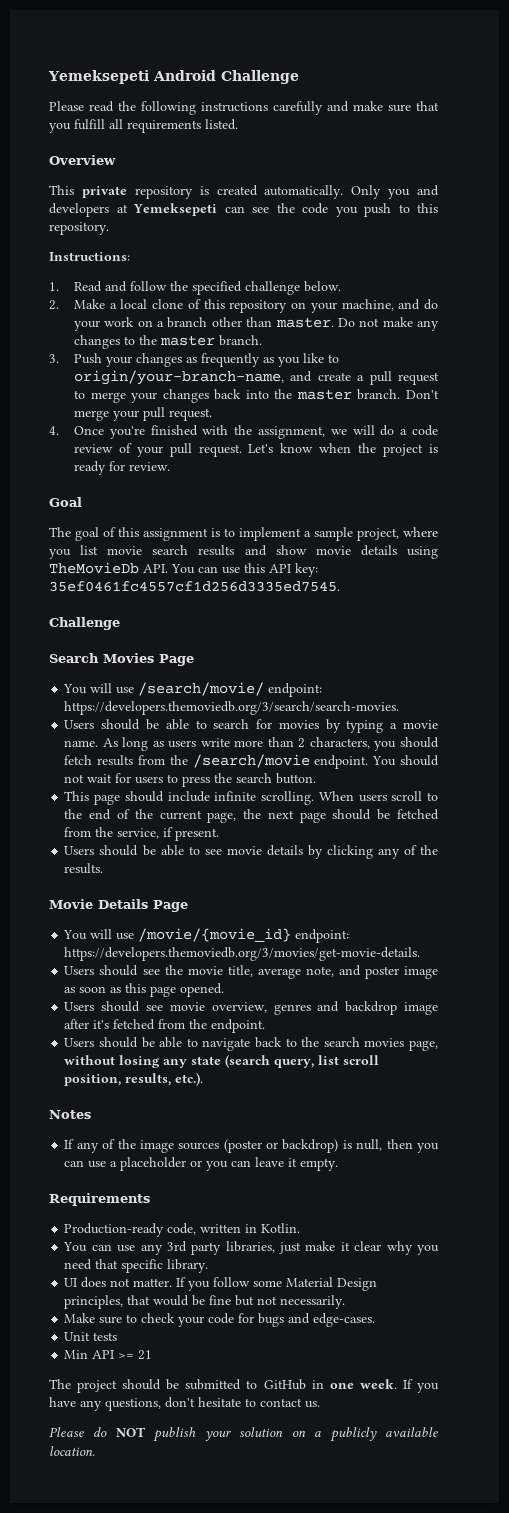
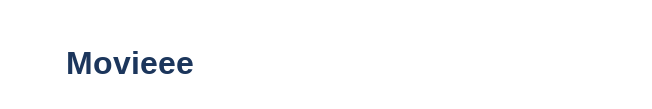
[48,70,299,84] [49,101,439,115] [49,119,238,133] [49,155,116,165] [49,185,439,199] [49,203,438,217] [49,222,109,235] [49,252,130,261] [49,281,341,295] [49,299,439,313] [73,317,439,331] [73,335,262,349] [49,353,339,367] [73,370,439,385] [73,389,439,403] [73,407,212,421] [49,425,438,439] [73,443,439,457] [73,461,170,475] [49,497,82,507] [49,527,438,541] [49,545,438,559] [49,562,318,577] [49,581,340,592] [49,617,120,630] [49,653,194,666] [63,682,323,697] [64,701,400,715] [64,719,439,733] [64,737,439,751] [64,754,440,769] [64,773,317,787] [64,791,439,805] [64,809,440,823] [64,827,220,841] [64,845,439,859] [64,863,104,874] [49,899,188,912] [63,928,350,943] [64,947,421,961] [64,965,439,979] [64,983,225,997] [64,1001,438,1015] [64,1019,266,1033] [64,1037,439,1051] [64,1054,380,1068] [64,1072,204,1086] [49,1110,91,1119] [64,1139,439,1153] [64,1157,339,1171] [49,1193,150,1206] [64,1223,301,1237] [63,1241,439,1255] [64,1259,209,1273] [64,1277,378,1291] [64,1295,346,1309] [64,1313,376,1327] [64,1332,118,1341] [64,1350,153,1360] [49,1379,439,1393] [49,1397,320,1411] [49,1427,439,1442] [49,1446,95,1456] Yemeksepeti Android Challenge // Please read the following instructions carefully and make sure that you fulfill all requirements listed. // Overview // This private repository is created automatically. Only you and developers at Yemeksepeti can see the code you push to this repository. // Instructions: // 1. Read and follow the specified challenge below. // 2. Make a local clone of this repository on your machine, and do your work on a branch other than master. Do not make any changes to the master branch. // 3. Push your changes as frequently as you like to origin/your-branch-name, and create a pull request to merge your changes back into the master branch. Don't merge your pull request. // 4. Once you're finished with the assignment, we will do a code review of your pull request. Let's know when the project is ready for review. // Goal // The goal of this assignment is to implement a sample project, where you list movie search results and show movie details using TheMovieDb API. You can use this API key: 35ef0461fc4557cf1d256d3335ed7545. // Challenge // Search Movies Page // You will use /search/movie/ endpoint: https://developers.themoviedb.org/3/search/search-movies. // Users should be able to search for movies by typing a movie name. As long as users write more than 2 characters, you should fetch results from the /search/movie endpoint. You should not wait for users to press the search button. // This page should include infinite scrolling. When users scroll to the end of the current page, the next page should be fetched from the service, if present. // Users should be able to see movie details by clicking any of the results. // Movie Details Page // You will use /movie/{movie_id} endpoint: https://developers.themoviedb.org/3/movies/get-movie-details. // Users should see the movie title, average note, and poster image as soon as this page opened. // Users should see movie overview, genres and backdrop image after it's fetched from the endpoint. // Users should be able to navigate back to the search movies page, without losing any state (search query, list scroll position, results, etc.). // Notes // If any of the image sources (poster or backdrop) is null, then you can use a placeholder or you can leave it empty. // Requirements // Production-ready code, written in Kotlin. // You can use any 3rd party libraries, just make it clear why you need that specific library. // UI does not matter. If you follow some Material Design principles, that would be fine but not necessarily. // Make sure to check your code for bugs and edge-cases. // Unit tests // Min API >= 21 // The project should be submitted to GitHub in one week. If you have any questions, don't hesitate to contact us. // Please do NOT publish your solution on a publicly available location. -> [66,51,194,74] Movieee

